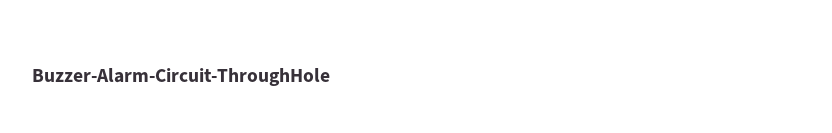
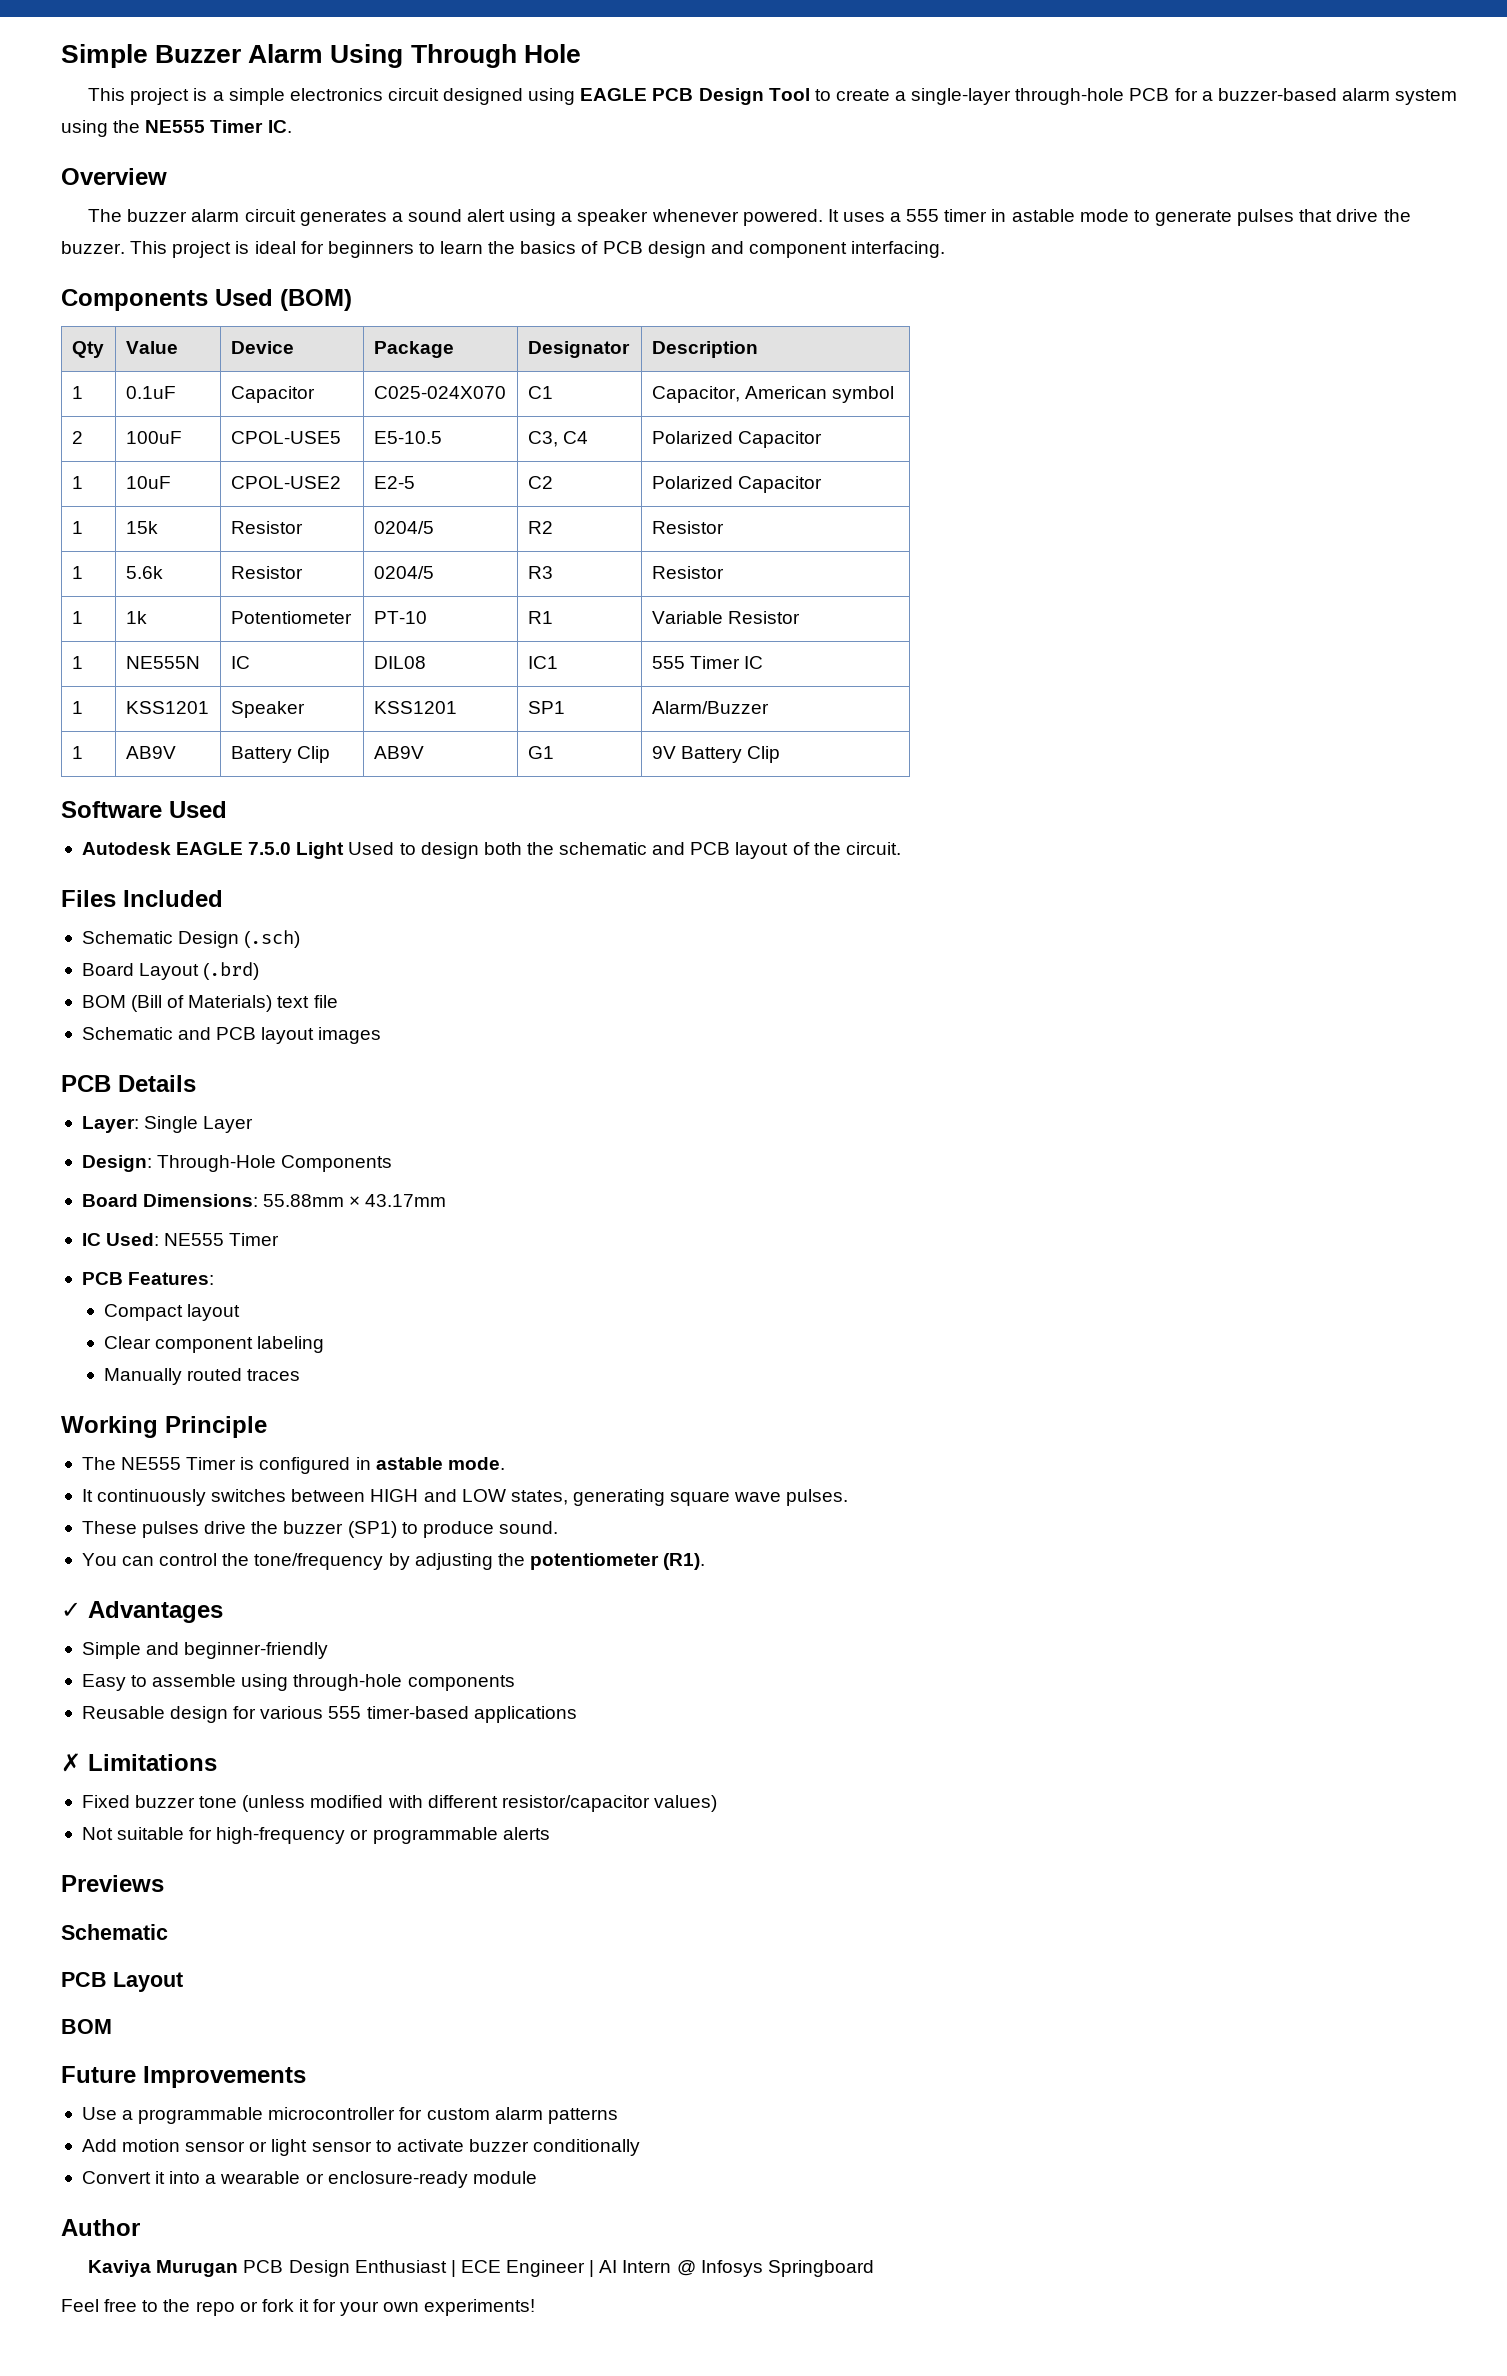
[32,68,330,86] Buzzer-Alarm-Circuit-ThroughHole -> [61,44,581,68] [88,88,1458,105] [61,120,292,137] [61,168,167,185] [88,209,1411,226] [61,241,946,258] [61,289,352,311] [71,341,104,358] [125,341,178,354] [230,341,294,354] [373,341,454,358] [527,341,630,358] [651,341,758,358] [71,386,83,399] [125,386,176,399] [230,386,315,403] [373,386,506,399] [527,386,553,399] [651,386,895,403] [71,431,83,444] [125,431,182,444] [230,431,341,444] [373,431,442,444] [527,431,588,447] [651,431,822,448] [71,476,83,489] [125,476,171,489] [230,476,341,489] [373,476,415,489] [527,476,553,489] [651,476,822,493] [71,521,83,534] [125,521,158,534] [230,521,303,534] [373,521,434,534] [527,521,553,534] [651,521,724,534] [71,566,83,579] [125,566,163,579] [230,566,303,579] [373,566,434,579] [527,566,553,579] [651,566,724,579] [71,611,83,624] [125,611,147,624] [230,611,352,624] [373,611,427,624] [527,611,553,624] [651,611,800,624] [71,656,83,669] [125,656,200,669] [230,656,250,669] [373,656,426,669] [527,656,558,669] [651,656,764,669] [71,701,83,714] [125,701,209,714] [230,701,305,718] [373,701,457,714] [527,701,565,714] [651,701,769,714] [71,746,83,759] [125,746,176,759] [230,746,330,763] [373,746,424,759] [527,746,554,759] [651,746,781,763] [61,801,227,818] [81,842,901,859] [61,890,223,907] [81,930,301,948] [81,962,260,980] [81,995,338,1012] [81,1027,382,1044] [61,1075,196,1092] [81,1116,254,1133] [81,1155,393,1172] [81,1194,447,1207] [81,1233,280,1246] [81,1272,215,1285] [104,1304,241,1321] [104,1336,325,1353] [104,1368,301,1385] [61,1416,267,1438] [81,1457,505,1474] [81,1489,849,1506] [81,1521,558,1538] [81,1553,706,1570] [61,1601,223,1623] [81,1642,329,1659] [81,1674,515,1691] [81,1706,577,1723] [61,1753,217,1772] [81,1795,717,1812] [81,1827,550,1844] [61,1875,164,1892] [61,1924,168,1940] [61,1972,183,1992] [61,2019,112,2034] [61,2066,306,2088] [81,2107,618,2124] [81,2139,641,2156] [81,2171,537,2188] [61,2219,140,2236] [88,2260,874,2277] [61,2299,536,2316] Simple Buzzer Alarm Using Through Hole // This project is a simple electronics circuit designed using EAGLE PCB Design Tool to create a single-layer through-hole PCB for a buzzer-based alarm system using the NE555 Timer IC. // Overview // The buzzer alarm circuit generates a sound alert using a speaker whenever powered. It uses a 555 timer in astable mode to generate pulses that drive the buzzer. This project is ideal for beginners to learn the basics of PCB design and component interfacing. // Components Used (BOM) // Qty | Value | Device | Package | Designator | Description // 1 | 0.1uF | Capacitor | C025-024X070 | C1 | Capacitor, American symbol // 2 | 100uF | CPOL-USE5 | E5-10.5 | C3, C4 | Polarized Capacitor // 1 | 10uF | CPOL-USE2 | E2-5 | C2 | Polarized Capacitor // 1 | 15k | Resistor | 0204/5 | R2 | Resistor // 1 | 5.6k | Resistor | 0204/5 | R3 | Resistor // 1 | 1k | Potentiometer | PT-10 | R1 | Variable Resistor // 1 | NE555N | IC | DIL08 | IC1 | 555 Timer IC // 1 | KSS1201 | Speaker | KSS1201 | SP1 | Alarm/Buzzer // 1 | AB9V | Battery Clip | AB9V | G1 | 9V Battery Clip // Software Used // Autodesk EAGLE 7.5.0 Light Used to design both the schematic and PCB layout of the circuit. // Files Included // Schematic Design (.sch) // Board Layout (.brd) // BOM (Bill of Materials) text file // Schematic and PCB layout images // PCB Details // Layer: Single Layer // Design: Through-Hole Components // Board Dimensions: 55.88mm × 43.17mm // IC Used: NE555 Timer // PCB Features: // Compact layout // Clear component labeling // Manually routed traces // Working Principle // The NE555 Timer is configured in astable mode. // It continuously switches between HIGH and LOW states, generating square wave pulses. // These pulses drive the buzzer (SP1) to produce sound. // You can control the tone/frequency by adjusting the potentiometer (R1). // ✓ Advantages // Simple and beginner-friendly // Easy to assemble using through-hole components // Reusable design for various 555 timer-based applications // ✗ Limitations // Fixed buzzer tone (unless modified with different resistor/capacitor values) // Not suitable for high-frequency or programmable alerts // Previews // Schematic // PCB Layout // BOM // Future Improvements // Use a programmable microcontroller for custom alarm patterns // Add motion sensor or light sensor to activate buzzer conditionally // Convert it into a wearable or enclosure-ready module // Author // Kaviya Murugan PCB Design Enthusiast | ECE Engineer | AI Intern @ Infosys Springboard // Feel free to the repo or fork it for your own experiments!

